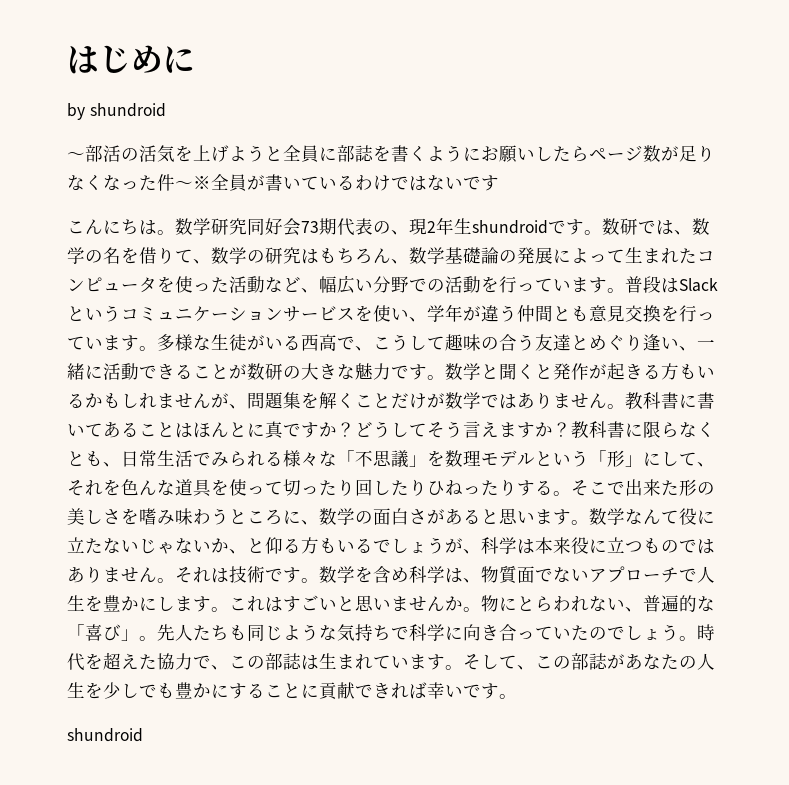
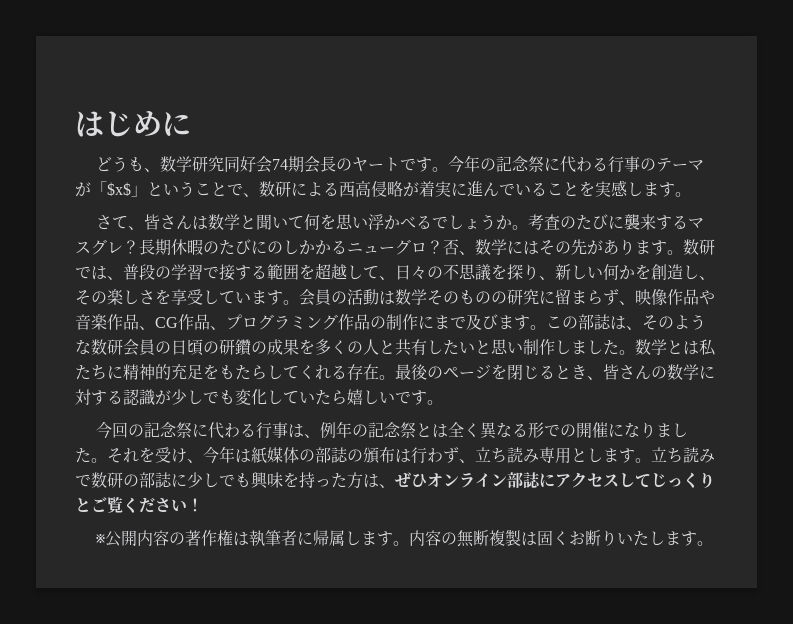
[67,103,166,120] [67,145,715,163] [67,174,499,191] [67,217,710,236] [67,247,715,264] [67,275,718,294] [67,304,715,322] [67,334,715,351] [67,363,715,380] [67,392,715,410] [67,421,715,439] [67,450,715,468] [67,479,715,497] [67,508,715,525] [67,537,715,554] [67,566,715,584] [67,595,715,612] [67,624,715,641] [67,652,715,671] [67,682,517,700] [67,728,143,742] by shundroid // ～部活の活気を上げようと全員に部誌を書くようにお願いしたらページ数が足りなくなった件～※全員が書いているわけではないです // こんにちは。数学研究同好会73期代表の、現2年生shundroidです。数研では、数学の名を借りて、数学の研究はもちろん、数学基礎論の発展によって生まれたコンピュータを使った活動など、幅広い分野での活動を行っています。普段はSlackというコミュニケーションサービスを使い、学年が違う仲間とも意見交換を行っています。多様な生徒がいる西高で、こうして趣味の合う友達とめぐり逢い、一緒に活動できることが数研の大きな魅力です。数学と聞くと発作が起きる方もいるかもしれませんが、問題集を解くことだけが数学ではありません。教科書に書いてあることはほんとに真ですか？どうしてそう言えますか？教科書に限らなくとも、日常生活でみられる様々な「不思議」を数理モデルという「形」にして、それを色んな道具を使って切ったり回したりひねったりする。そこで出来た形の美しさを嗜み味わうところに、数学の面白さがあると思います。数学なんて役に立たないじゃないか、と仰る方もいるでしょうが、科学は本来役に立つものではありません。それは技術です。数学を含め科学は、物質面でないアプローチで人生を豊かにします。これはすごいと思いませんか。物にとらわれない、普遍的な「喜び」。先人たちも同じような気持ちで科学に向き合っていたのでしょう。時代を超えた協力で、この部誌は生まれています。そして、この部誌があなたの人生を少しでも豊かにすることに貢献できれば幸いです。 // shundroid -> [96,155,705,173] [75,180,691,197] [96,214,705,230] [75,239,715,255] [75,263,715,281] [75,289,715,306] [75,314,706,330] [75,339,716,356] [75,364,715,380] [75,389,443,406] [96,421,689,439] [75,446,715,464] [75,472,715,489] [75,496,203,513] [96,529,714,547] どうも、数学研究同好会74期会長のヤートです。今年の記念祭に代わる行事のテーマが「$x$」ということで、数研による西高侵略が着実に進んでいることを実感します。 // さて、皆さんは数学と聞いて何を思い浮かべるでしょうか。考査のたびに襲来するマスグレ？長期休暇のたびにのしかかるニューグロ？否、数学にはその先があります。数研では、普段の学習で接する範囲を超越して、日々の不思議を探り、新しい何かを創造し、その楽しさを享受しています。会員の活動は数学そのものの研究に留まらず、映像作品や音楽作品、CG作品、プログラミング作品の制作にまで及びます。この部誌は、そのような数研会員の日頃の研鑽の成果を多くの人と共有したいと思い制作しました。数学とは私たちに精神的充足をもたらしてくれる存在。最後のページを閉じるとき、皆さんの数学に対する認識が少しでも変化していたら嬉しいです。 // 今回の記念祭に代わる行事は、例年の記念祭とは全く異なる形での開催になりました。それを受け、今年は紙媒体の部誌の頒布は行わず、立ち読み専用とします。立ち読みで数研の部誌に少しでも興味を持った方は、ぜひオンライン部誌にアクセスしてじっくりとご覧ください！ // ※公開内容の著作権は執筆者に帰属します。内容の無断複製は固くお断りいたします。

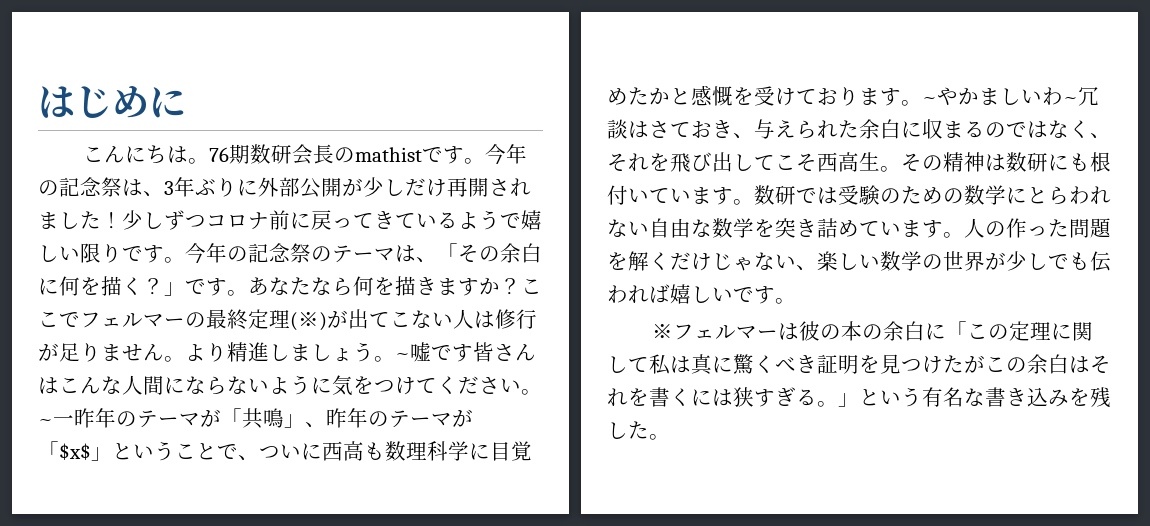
[96,155,641,173] どうも、数学研究同好会74期会長のヤートです。今年の記念祭に代わる行事 -> [83,144,528,165] [38,177,531,198] [38,210,542,230] [38,243,542,264] [38,276,542,296] [38,309,537,331] [38,342,536,362] [38,375,542,396] [38,408,368,429] こんにちは。76期数研会長のmathistです。今年の記念祭は、3年ぶりに外部公開が少しだけ再開されました！少しずつコロナ前に戻ってきているようで嬉しい限りです。今年の記念祭のテーマは、「その余白に何を描く？」です。あなたなら何を描きますか？ここでフェルマーの最終定理(※)が出てこない人は修行が足りません。より精進しましょう。~嘘です皆さんはこんな人間にならないように気をつけてください。~一昨年のテーマが「共鳴」、昨年
[259,180,691,197] [96,214,705,230] [75,239,715,255] [75,263,715,281] [75,289,715,306] [75,314,706,330] [75,339,716,356] [75,364,715,380] [75,389,443,406] [96,421,689,439] [75,446,715,464] [75,472,715,489] [75,496,203,513] [96,529,698,547] 数研による西高侵略が着実に進んでいることを実感します。 // さて、皆さんは数学と聞いて何を思い浮かべるでしょうか。考査のたびに襲来するマスグレ？長期休暇のたびにのしかかるニューグロ？否、数学にはその先があります。数研では、普段の学習で接する範囲を超越して、日々の不思議を探り、新しい何かを創造し、その楽しさを享受しています。会員の活動は数学そのものの研究に留まらず、映像作品や音楽作品、CG作品、プログラミング作品の制作にまで及びます。この部誌は、そのような数研会員の日頃の研鑽の成果を多くの人と共有したいと思い制作しました。数学とは私たちに精神的充足をもたらしてくれる存在。最後のページを閉じるとき、皆さんの数学に対する認識が少しでも変化していたら嬉しいです。 // 今回の記念祭に代わる行事は、例年の記念祭とは全く異なる形での開催になりました。それを受け、今年は紙媒体の部誌の頒布は行わず、立ち読み専用とします。立ち読みで数研の部誌に少しでも興味を持った方は、ぜひオンライン部誌にアクセスしてじっくりとご覧ください！ // ※公開内容の著作権は執筆者に帰属します。内容の無断複製は固くお断りいたします -> [259,441,532,461] [607,85,1099,106] [607,119,1111,139] [607,152,1111,172] [607,185,1111,205] [607,218,1111,238] [607,251,1111,272] [607,284,796,304] [652,321,1094,341] [607,354,1111,375] [607,387,1111,408] [607,421,649,439] ついに西高も数理科学に目覚めたかと感慨を受けております。~やかましいわ~冗談はさておき、与えられた余白に収まるのではなく、それを飛び出してこそ西高生。その精神は数研にも根付いています。数研では受験のための数学にとらわれない自由な数学を突き詰めています。人の作った問題を解くだけじゃない、楽しい数学の世界が少しでも伝われば嬉しいです。 // ※フェルマーは彼の本の余白に「この定理に関して私は真に驚くべき証明を見つけたがこの余白はそれを書くには狭すぎる。」という有名な書き込みを残した

